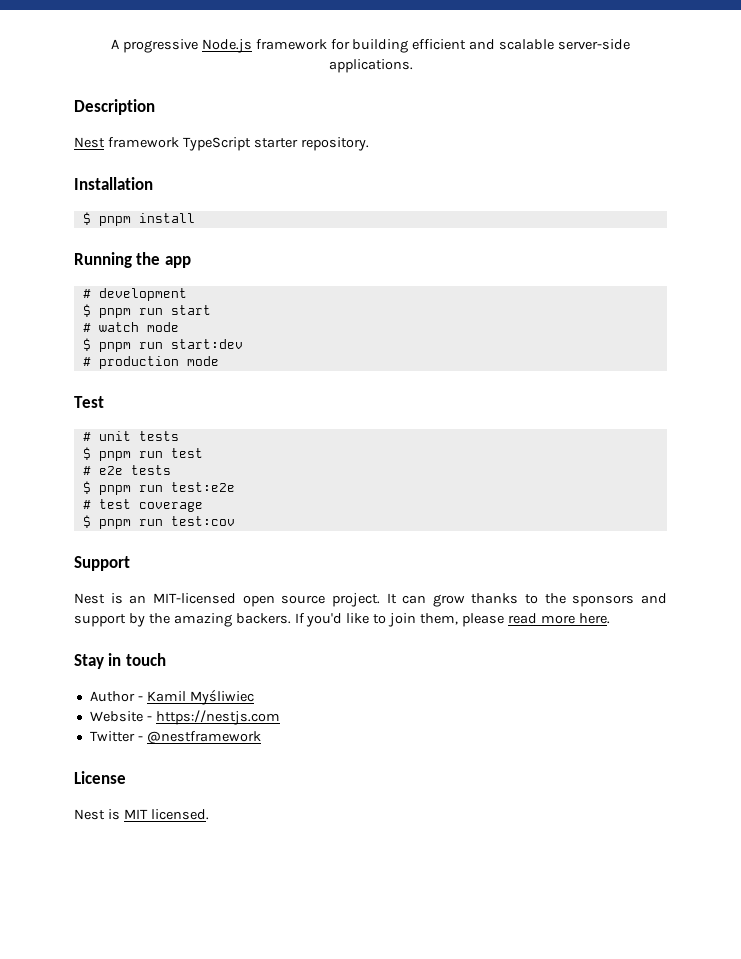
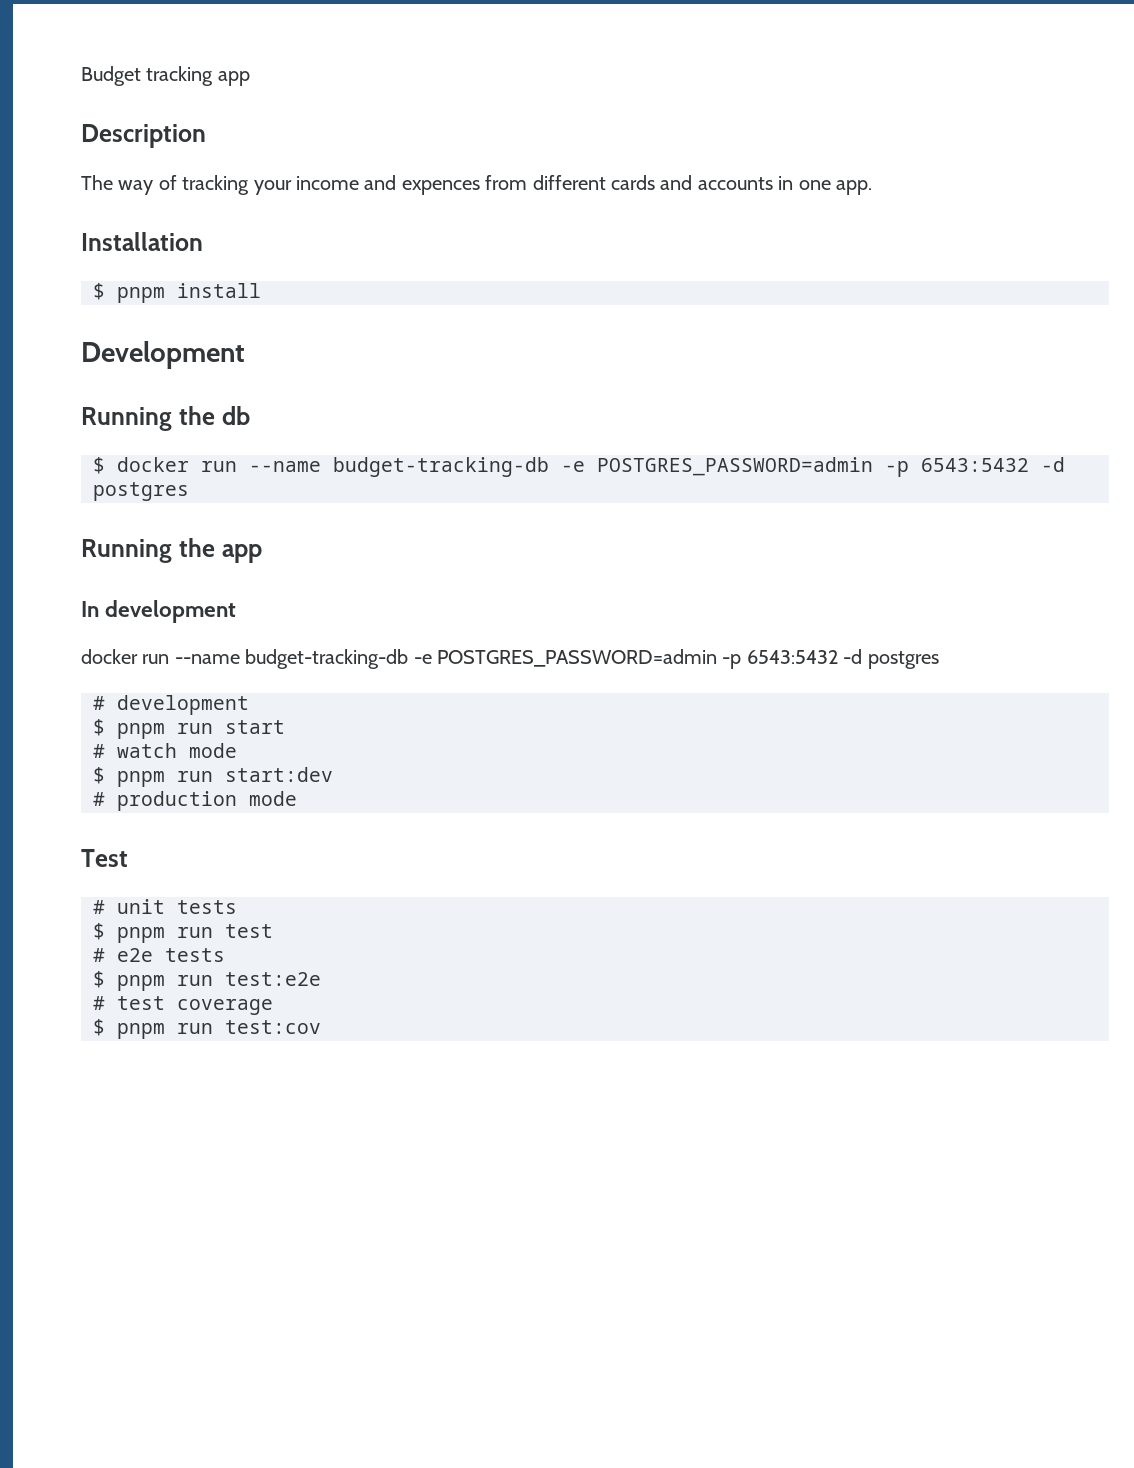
[110,39,631,53] [328,59,413,73] [74,99,155,115] [74,137,369,151] [74,177,153,190] [82,212,195,226] [74,252,191,268] A progressive Node.js framework for building efficient and scalable server-side applications. // Description // Nest framework TypeScript starter repository. // Installation // $ pnpm install // Running the app -> [81,66,250,86] [81,124,206,148] [81,175,872,195] [81,232,203,251] [93,283,261,303] [81,341,245,369] [81,406,250,431] [93,457,1065,477] [93,482,189,501] [81,538,262,563] [81,600,237,623] [81,649,939,669] Budget tracking app // Description // The way of tracking your income and expences from different cards and accounts in one app. // Installation // $ pnpm install // Development // Running the db // $ docker run --name budget-tracking-db -e POSTGRES_PASSWORD=admin -p 6543:5432 -d postgres // Running the app // In development // docker run --name budget-tracking-db -e POSTGRES_PASSWORD=admin -p 6543:5432 -d postgres
[74,556,130,571] [74,593,668,607] [74,613,610,627] [74,653,166,669] [89,689,254,705] [89,710,280,725] [89,731,261,744] [74,771,126,784] [74,809,209,820] // Support // Nest is an MIT-licensed open source project. It can grow thanks to the sponsors and support by the amazing backers. If you'd like to join them, please read more here. // Stay in touch // Author - Kamil Myśliwiec // Website - https://nestjs.com // Twitter - @nestframework // License // Nest is MIT licensed. -> (321, 1027) none

